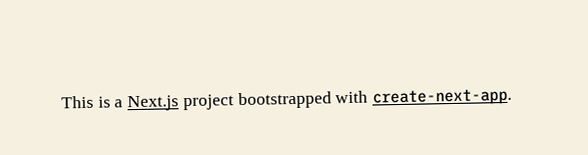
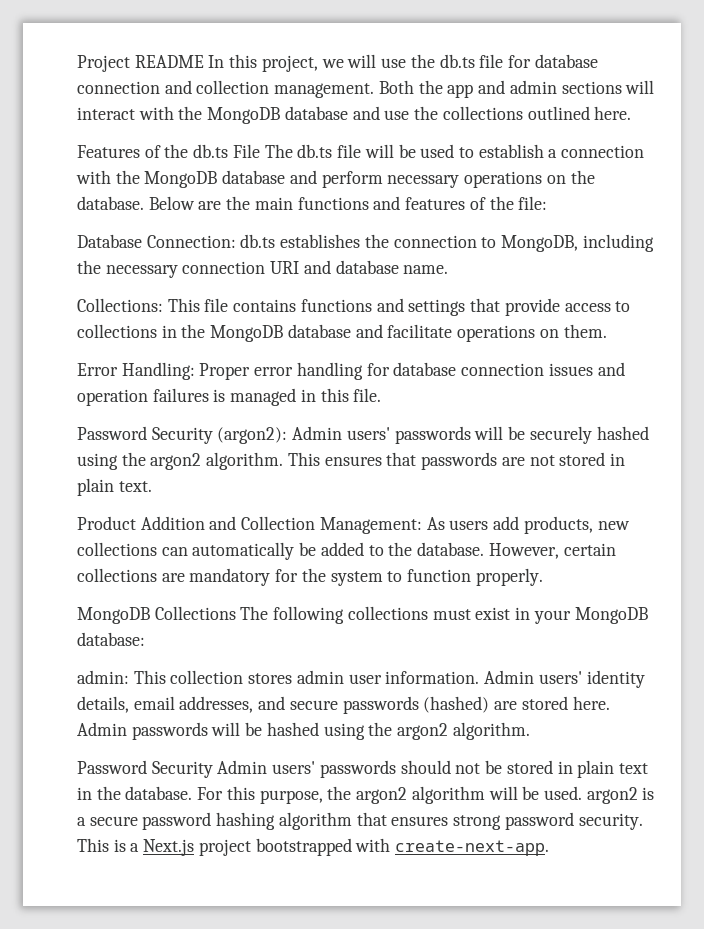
(61, 102) none -> [77,54,598,72] [77,80,655,98] [77,106,632,124] [77,144,645,158] [76,170,595,188] [77,196,548,210] [77,234,654,252] [77,260,449,278] [77,298,631,316] [77,324,607,342] [77,362,625,380] [77,388,382,406] [77,426,649,444] [77,452,625,470] [77,478,152,496] [77,516,630,534] [77,542,616,560] [77,568,543,586] [77,606,648,624] [77,632,145,646] [77,670,645,688] [77,696,610,714] [77,722,530,740] [77,760,648,778] [77,786,655,804] [77,812,643,830] Project README In this project, we will use the db.ts file for database connection and collection management. Both the app and admin sections will interact with the MongoDB database and use the collections outlined here. // Features of the db.ts File The db.ts file will be used to establish a connection with the MongoDB database and perform necessary operations on the database. Below are the main functions and features of the file: // Database Connection: db.ts establishes the connection to MongoDB, including the necessary connection URI and database name. // Collections: This file contains functions and settings that provide access to collections in the MongoDB database and facilitate operations on them. // Error Handling: Proper error handling for database connection issues and operation failures is managed in this file. // Password Security (argon2): Admin users' passwords will be securely hashed using the argon2 algorithm. This ensures that passwords are not stored in plain text. // Product Addition and Collection Management: As users add products, new collections can automatically be added to the database. However, certain collections are mandatory for the system to function properly. // MongoDB Collections The following collections must exist in your MongoDB database: // admin: This collection stores admin user information. Admin users' identity details, email addresses, and secure passwords (hashed) are stored here. Admin passwords will be hashed using the argon2 algorithm. // Password Security Admin users' passwords should not be stored in plain text in the database. For this purpose, the argon2 algorithm will be used. argon2 is a secure password hashing algorithm that ensures strong password security.

